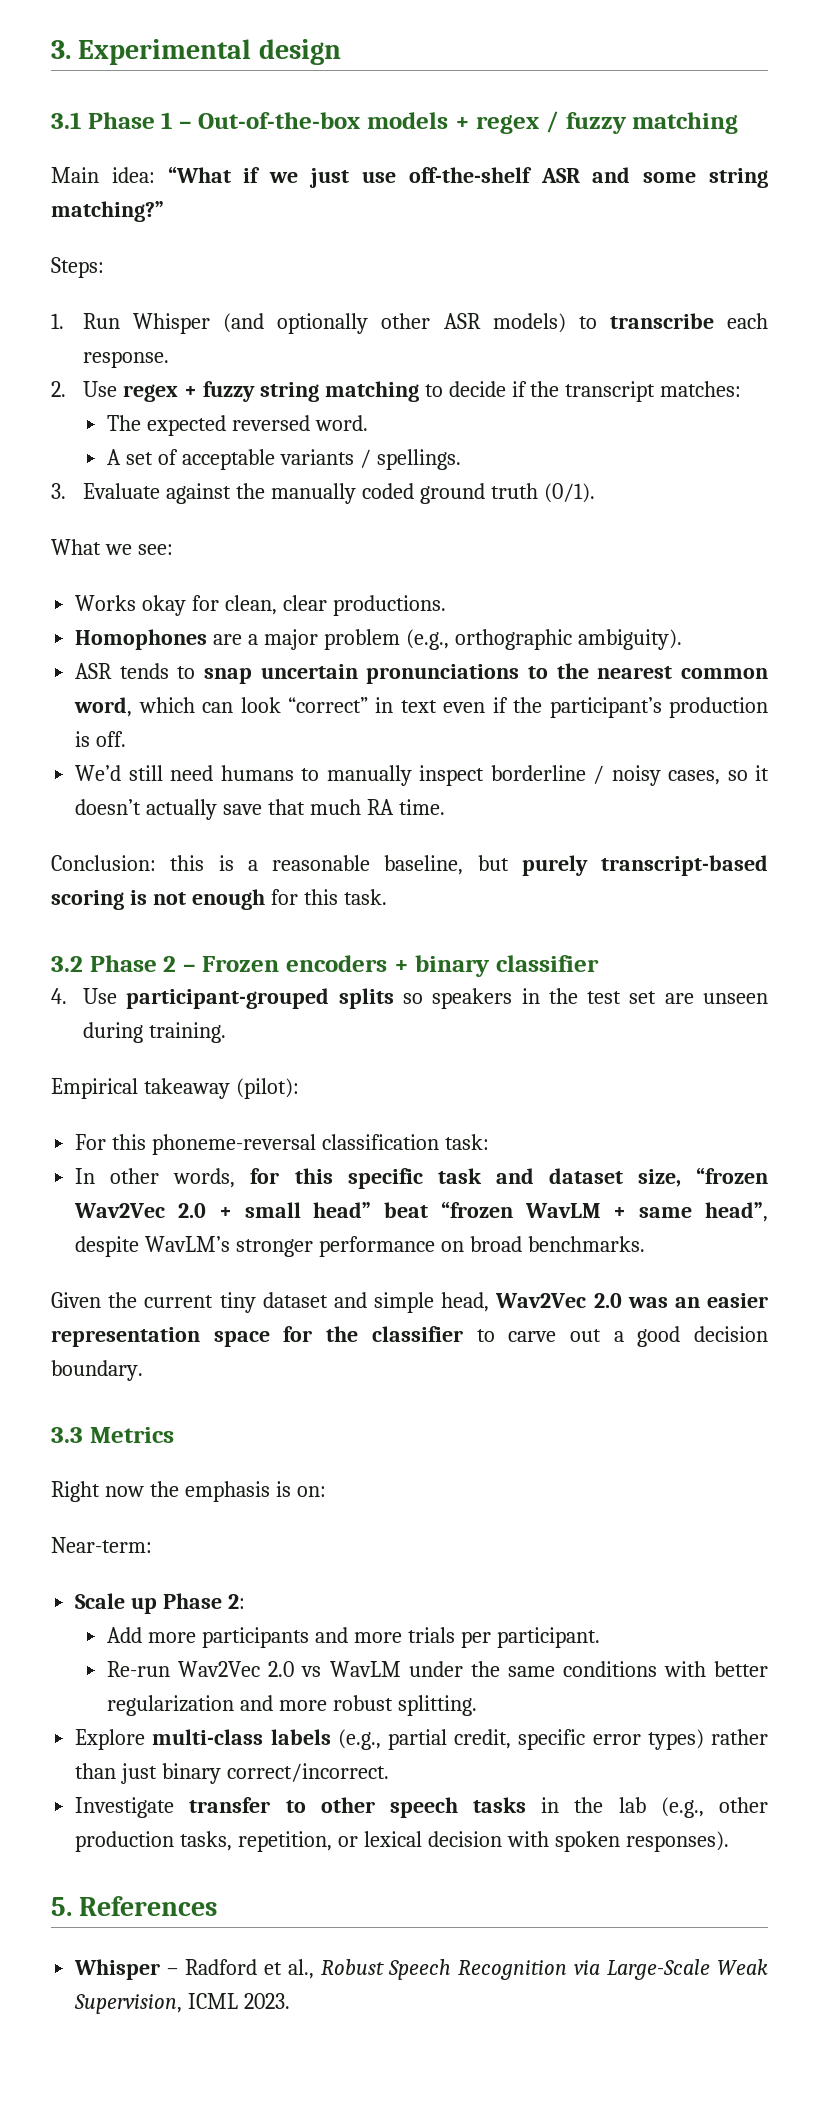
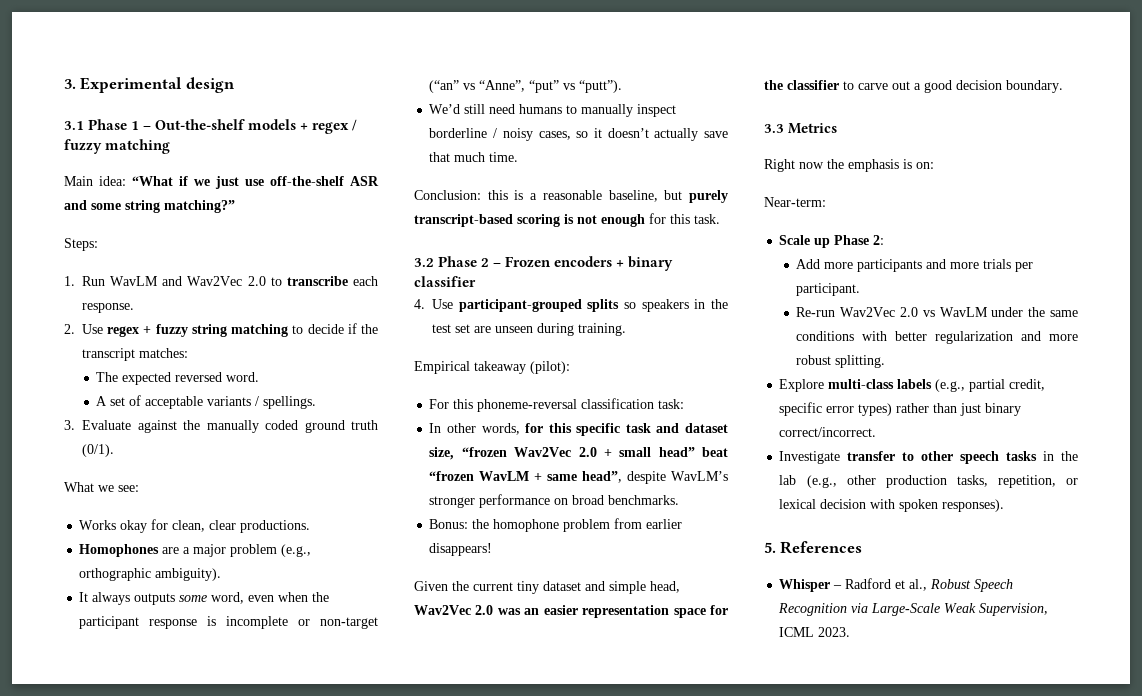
[198,112,361,129] Out-of-the-box -> [155,119,246,130] Out-the-shelf
[133,313,566,334] Whisper (and optionally other ASR models) -> [110,276,266,286] WavLM and Wav2Vec 2.0
[75,663,768,684] [74,697,768,718] [75,731,127,747] ASR tends to snap uncertain pronunciations to the nearest common word, which can look “correct” in text even if the participant’s production is off. -> [79,592,330,605] [79,616,379,629] [429,80,623,93] It always outputs some word, even when the participant response is incomplete or non-target (“an” vs “Anne”, “put” vs “putt”).
[366,799,394,815] RA -> (486, 157) none
(645, 1244) none -> [429,518,683,532] [429,543,493,556] // Bonus: the homophone problem from earlier disappears!

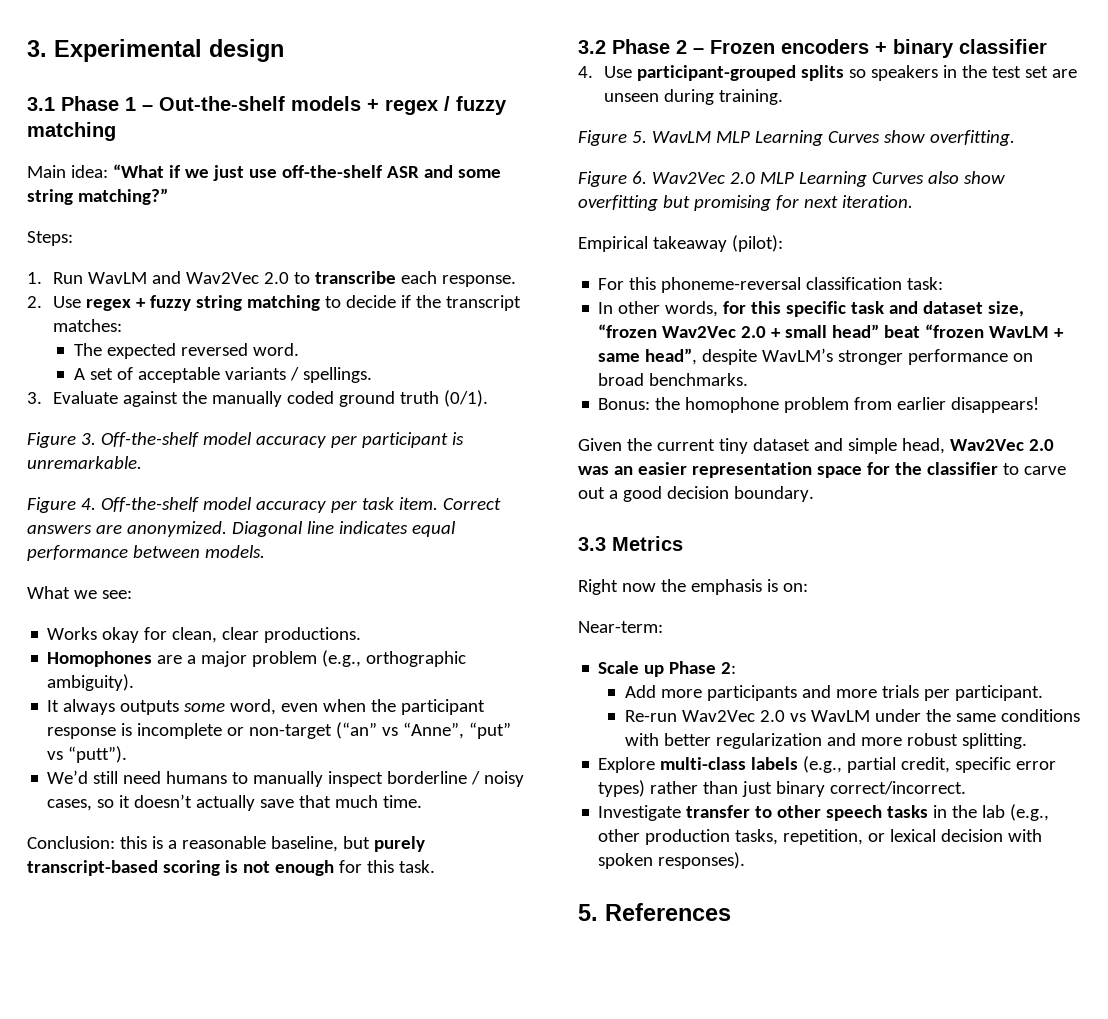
(114, 450) none -> [27,432,464,448] [27,456,142,469] [27,497,501,513] [27,521,456,537] [27,545,265,561] // Figure 3. Off-the-shelf model accuracy per participant is unremarkable. // Figure 4. Off-the-shelf model accuracy per task item. Correct answers are anonymized. Diagonal line indicates equal performance between models.
(626, 329) none -> [578,130,1015,146] [578,171,1005,187] [578,195,913,211] // Figure 5. WavLM MLP Learning Curves show overfitting. // Figure 6. Wav2Vec 2.0 MLP Learning Curves also show overfitting but promising for next iteration.
[779,578,1014,592] [778,603,1049,616] [779,627,851,637] // Whisper – Radford et al., Robust Speech Recognition via Large-Scale Weak Supervision, ICML 2023. -> (731, 912) none

